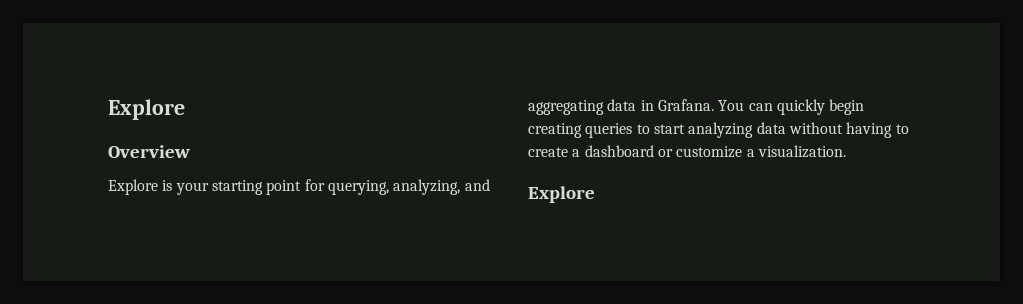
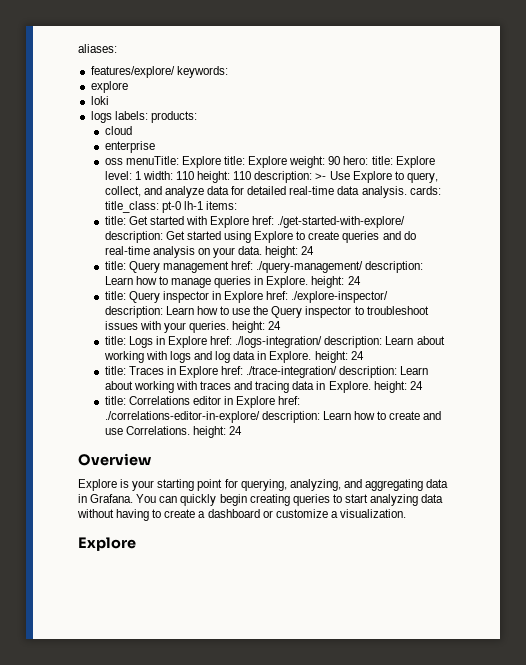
[108,99,185,120] Explore -> [78,44,117,53] [90,66,228,78] [90,81,128,93] [90,96,109,105] [90,111,197,123] [104,126,132,135] [104,141,155,153] [104,156,435,168] [104,171,438,183] [104,186,441,198] [104,201,237,213] [104,216,406,228] [104,231,416,243] [104,246,315,258] [104,261,424,273] [104,276,361,288] [104,291,389,303] [104,306,429,318] [104,321,282,333] [104,336,445,348] [103,351,364,363] [104,366,429,378] [104,381,423,393] [104,396,301,408] [104,411,442,423] [104,426,242,438] aliases: // features/explore/ keywords: // explore // loki // logs labels: products: // cloud // enterprise // oss menuTitle: Explore title: Explore weight: 90 hero: title: Explore level: 1 width: 110 height: 110 description: >- Use Explore to query, collect, and analyze data for detailed real-time data analysis. cards: title_class: pt-0 lh-1 items: // title: Get started with Explore href: ./get-started-with-explore/ description: Get started using Explore to create queries and do real-time analysis on your data. height: 24 // title: Query management href: ./query-management/ description: Learn how to manage queries in Explore. height: 24 // title: Query inspector in Explore href: ./explore-inspector/ description: Learn how to use the Query inspector to troubleshoot issues with your queries. height: 24 // title: Logs in Explore href: ./logs-integration/ description: Learn about working with logs and log data in Explore. height: 24 // title: Traces in Explore href: ./trace-integration/ description: Learn about working with traces and tracing data in Explore. height: 24 // title: Correlations editor in Explore href: ./correlations-editor-in-explore/ description: Learn how to create and use Correlations. height: 24

